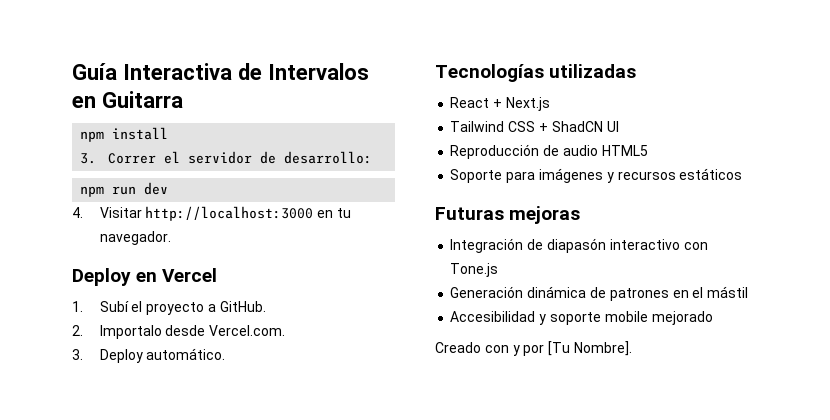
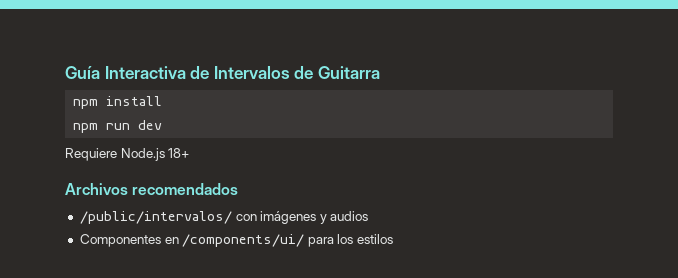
[72,96,96,108] en -> [294,66,314,79] de
[80,151,373,164] [80,182,169,197] [72,206,351,221] [99,231,171,245] [72,268,218,286] [72,301,266,315] [72,325,286,339] [72,348,226,363] [435,64,637,82] [450,97,550,111] [450,121,619,132] [450,144,648,159] [450,168,743,183] [435,206,581,224] [450,238,708,253] [450,263,499,277] [450,286,749,301] [450,311,713,325] [435,341,632,356] 3. Correr el servidor de desarrollo: // npm run dev // 4. Visitar http://localhost:3000 en tu navegador. // Deploy en Vercel // 1. Subí el proyecto a GitHub. // 2. Importalo desde Vercel.com. // 3. Deploy automático. // Tecnologías utilizadas // React + Next.js // Tailwind CSS + ShadCN UI // Reproducción de audio HTML5 // Soporte para imágenes y recursos estáticos // Futuras mejoras // Integración de diapasón interactivo con Tone.js // Generación dinámica de patrones en el mástil // Accesibilidad y soporte mobile mejorado // Creado con y por [Tu Nombre]. -> [73,120,163,133] [65,148,190,161] [65,183,239,195] [79,211,369,224] [79,234,394,247] npm run dev // Requiere Node.js 18+ // Archivos recomendados // /public/intervalos/ con imágenes y audios // Componentes en /components/ui/ para los estilos

